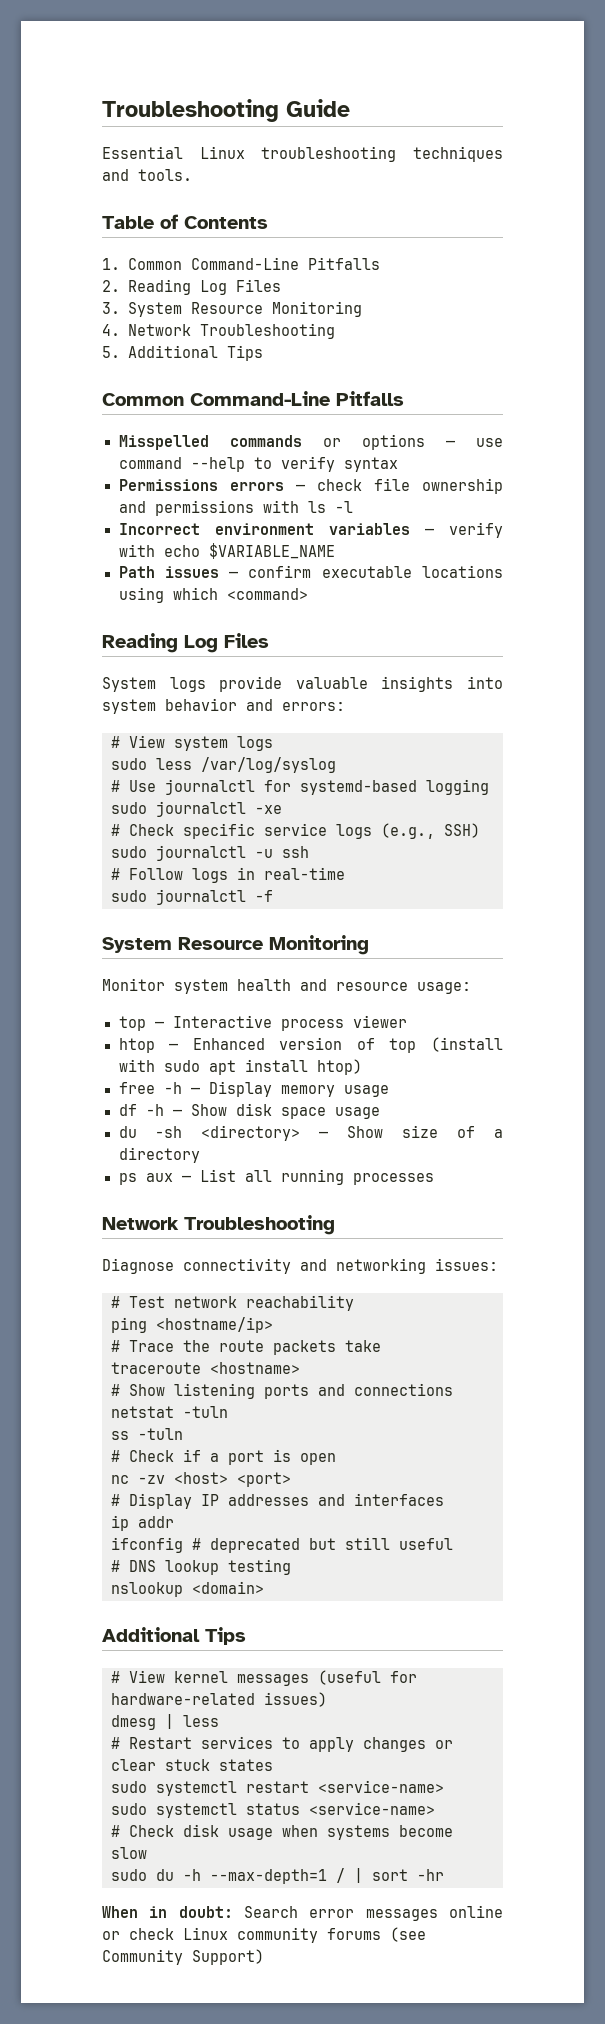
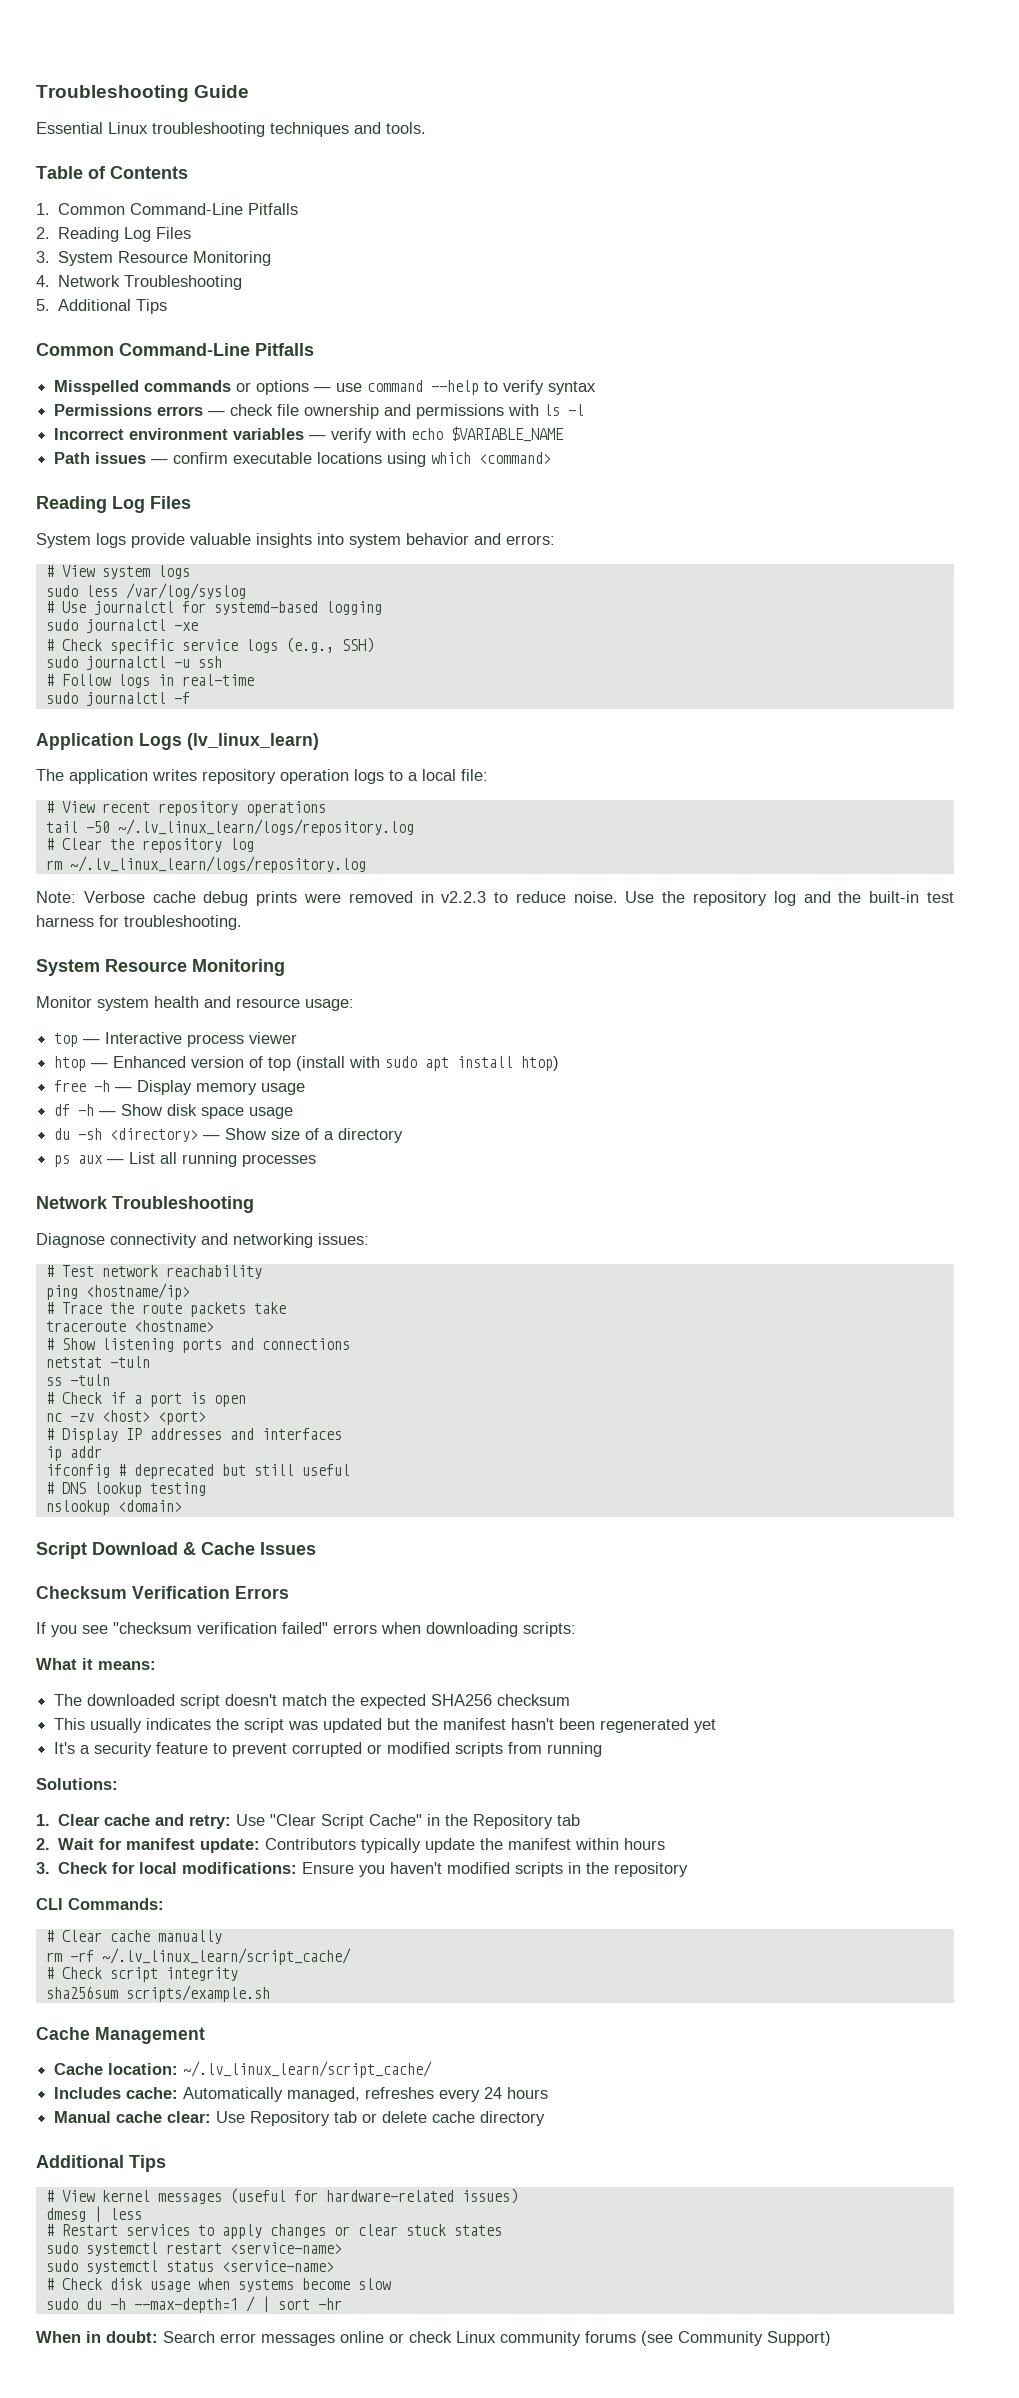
(273, 896) none -> [36,733,319,750] [36,769,488,784] [45,801,326,816] [45,819,414,836] [45,838,254,853] [45,856,366,873] [36,891,954,906] [36,915,242,930] // Application Logs (lv_linux_learn) // The application writes repository operation logs to a local file: // # View recent repository operations // tail -50 ~/.lv_linux_learn/logs/repository.log // # Clear the repository log // rm ~/.lv_linux_learn/logs/repository.log // Note: Verbose cache debug prints were removed in v2.2.3 to reduce noise. Use the repository log and the built-in test harness for troubleshooting.
(264, 1587) none -> [36,1542,316,1559] [36,1586,289,1599] [36,1622,576,1637] [36,1658,156,1670] [54,1694,571,1709] [54,1718,717,1733] [54,1742,603,1757] [36,1778,118,1790] [36,1814,581,1829] [36,1838,666,1853] [36,1862,689,1877] [36,1898,164,1910] [45,1930,222,1944] [45,1948,351,1965] [45,1967,238,1982] [45,1985,270,2002] [36,2027,205,2044] [54,2061,433,2078] [54,2087,549,2102] [54,2111,546,2126] // Script Download & Cache Issues // Checksum Verification Errors // If you see "checksum verification failed" errors when downloading scripts: // What it means: // The downloaded script doesn't match the expected SHA256 checksum // This usually indicates the script was updated but the manifest hasn't been regenerated yet // It's a security feature to prevent corrupted or modified scripts from running // Solutions: // 1. Clear cache and retry: Use "Clear Script Cache" in the Repository tab // 2. Wait for manifest update: Contributors typically update the manifest within hours // 3. Check for local modifications: Ensure you haven't modified scripts in the repository // CLI Commands: // # Clear cache manually // rm -rf ~/.lv_linux_learn/script_cache/ // # Check script integrity // sha256sum scripts/example.sh // Cache Management // Cache location: ~/.lv_linux_learn/script_cache/ // Includes cache: Automatically managed, refreshes every 24 hours // Manual cache clear: Use Repository tab or delete cache directory

